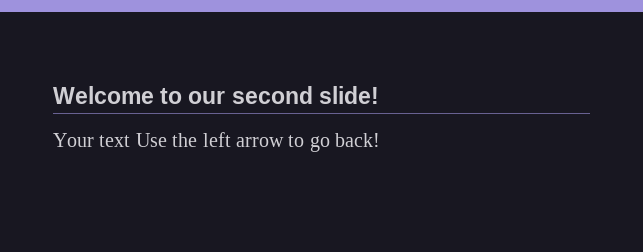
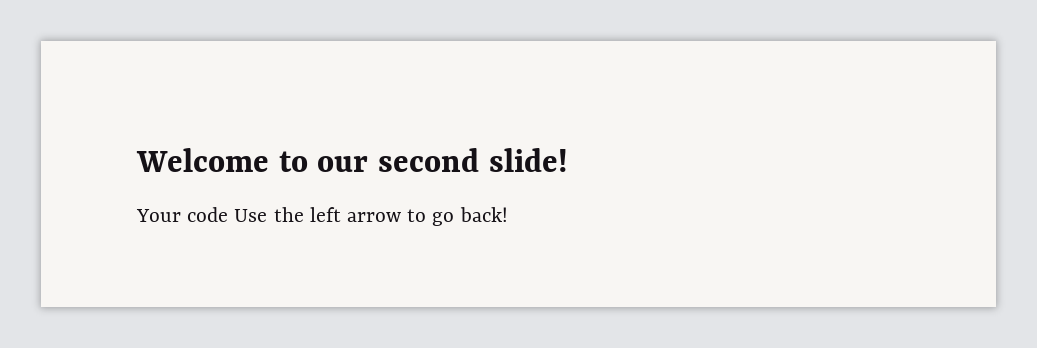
[99,135,131,147] text -> [187,207,229,222] code

